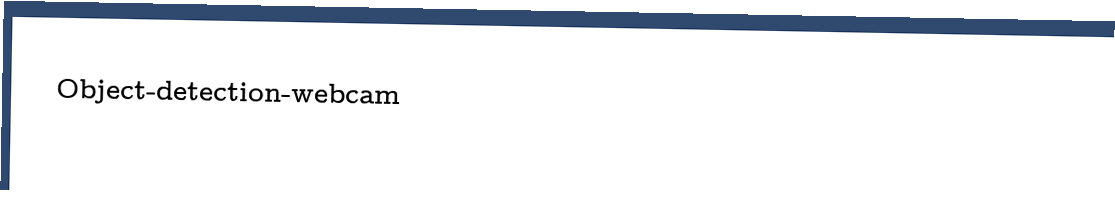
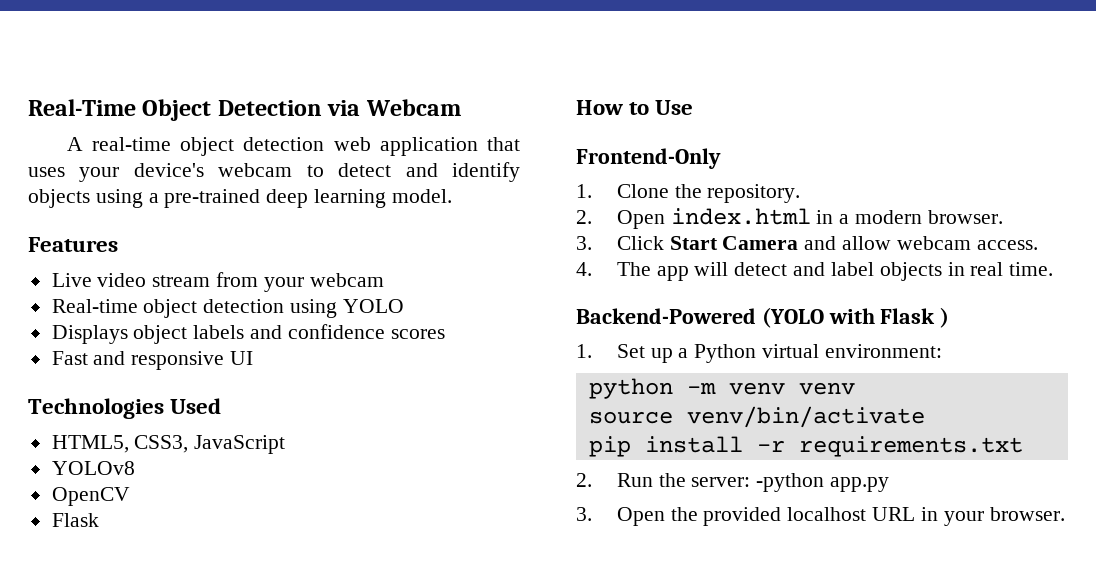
[55,78,401,110] Object-detection-webcam -> [28,99,461,121] [66,137,520,156] [28,162,520,182] [28,189,452,208] [28,237,118,252] [51,272,384,292] [51,299,404,318] [51,324,445,344] [51,351,254,370] [28,398,222,419] [51,435,286,454] [51,461,135,475] [51,487,130,506] [51,513,99,527] [576,100,694,115] [576,148,721,169] [576,184,801,203] [576,208,1003,229] [576,236,1038,250] [576,262,1054,281] [576,307,950,328] [576,344,942,363] [588,378,855,399] [588,406,925,428] [588,436,1023,457] [576,473,890,492] [576,507,1065,526] Real-Time Object Detection via Webcam // A real-time object detection web application that uses your device's webcam to detect and identify objects using a pre-trained deep learning model. // Features // Live video stream from your webcam // Real-time object detection using YOLO // Displays object labels and confidence scores // Fast and responsive UI // Technologies Used // HTML5, CSS3, JavaScript // YOLOv8 // OpenCV // Flask // How to Use // Frontend-Only // 1. Clone the repository. // 2. Open index.html in a modern browser. // 3. Click Start Camera and allow webcam access. // 4. The app will detect and label objects in real time. // Backend-Powered (YOLO with Flask ) // 1. Set up a Python virtual environment: // python -m venv venv // source venv/bin/activate // pip install -r requirements.txt // 2. Run the server: -python app.py // 3. Open the provided localhost URL in your browser.

